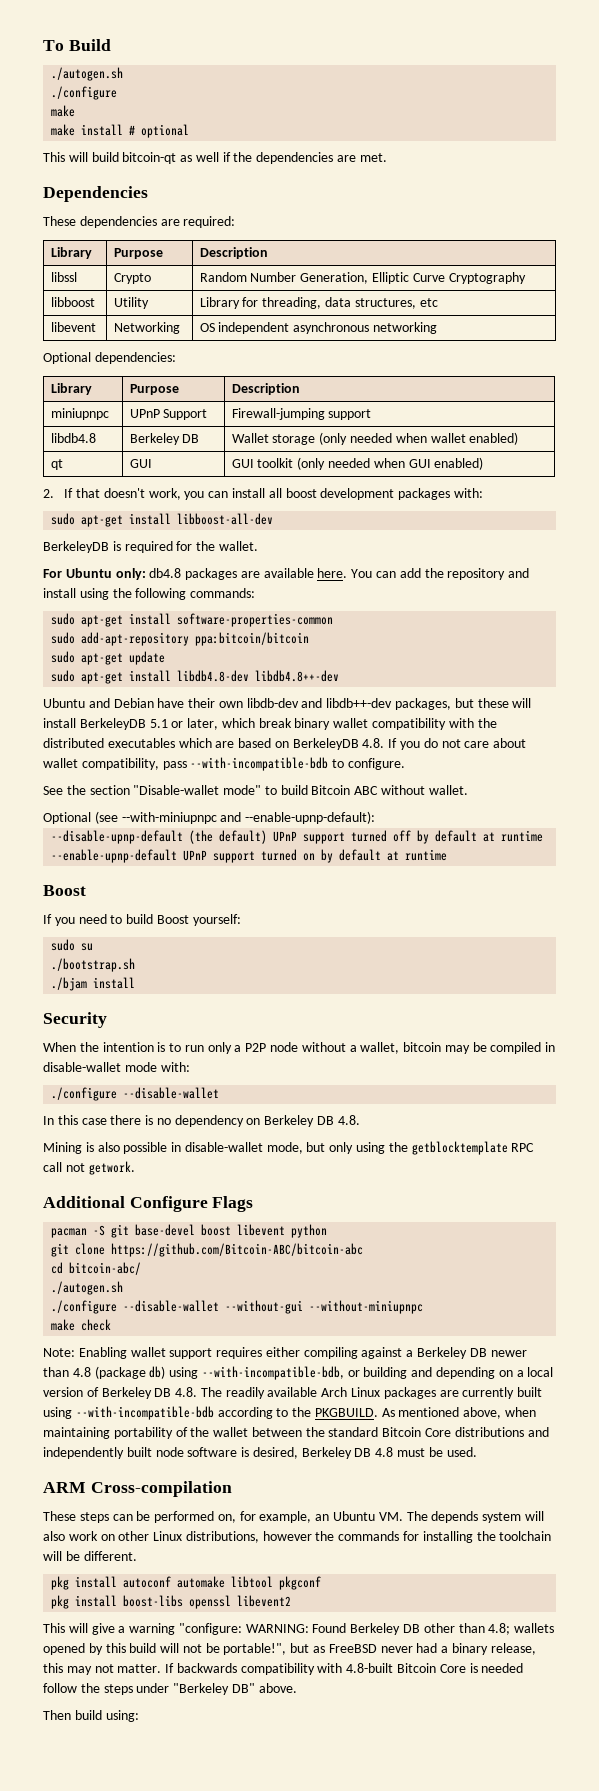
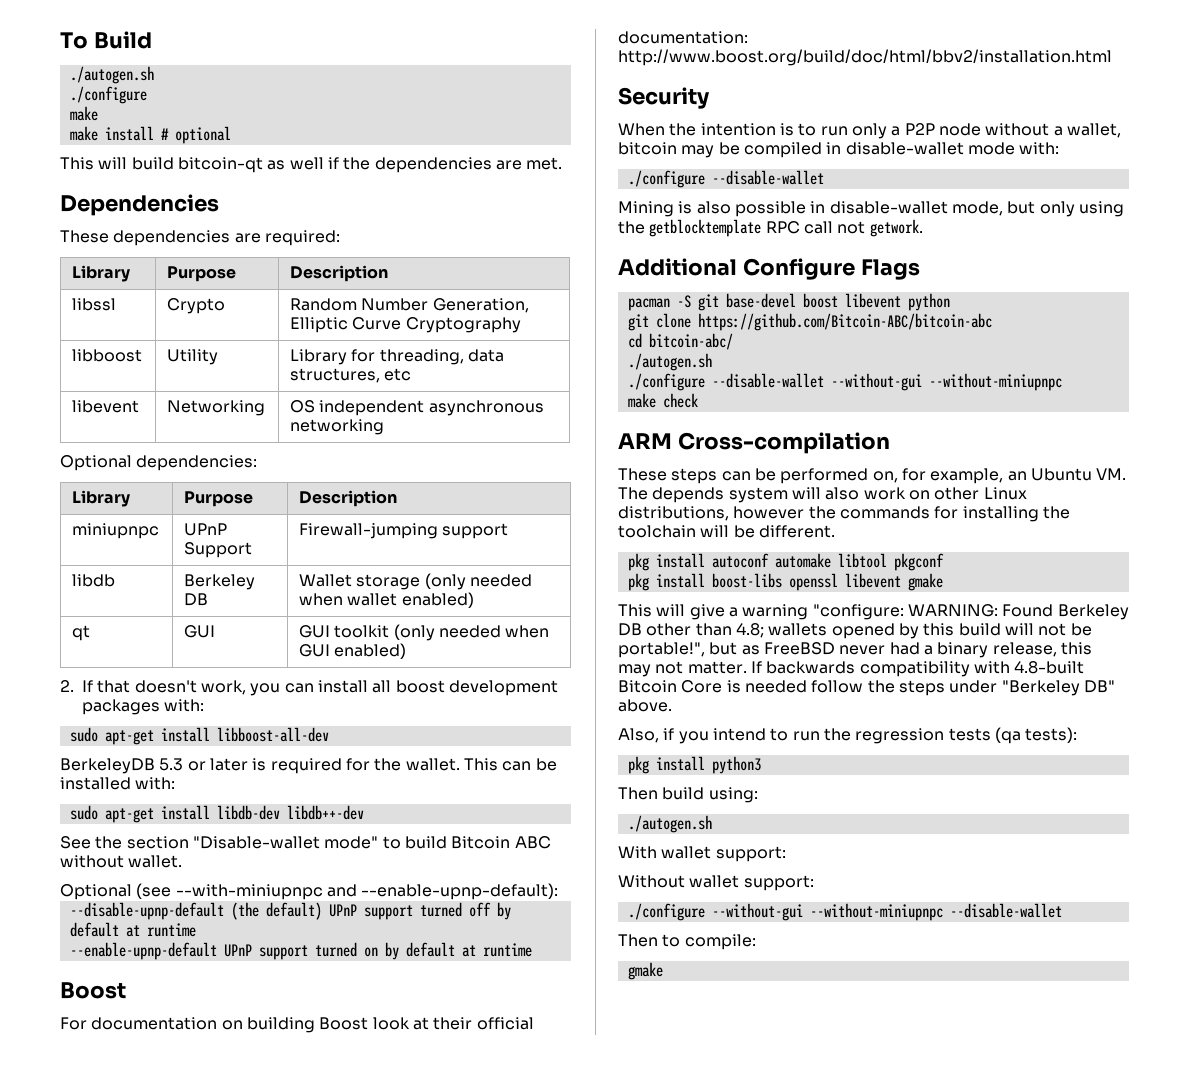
[50,433,96,443] libdb4.8 -> [72,574,116,587] libdb
(109, 547) none -> [159,758,248,771] 5.3 or later
[43,568,530,580] [43,588,256,600] [51,613,334,627] [51,632,310,646] [51,651,166,665] [51,670,340,684] [43,698,532,710] [43,718,497,730] [43,738,527,750] [43,757,405,771] // For Ubuntu only: db4.8 packages are available here. You can add the repository and install using the following commands: // sudo apt-get install software-properties-common // sudo add-apt-repository ppa:bitcoin/bitcoin // sudo apt-get update // sudo apt-get install libdb4.8-dev libdb4.8++-dev // Ubuntu and Debian have their own libdb-dev and libdb++-dev packages, but these will install BerkeleyDB 5.1 or later, which break binary wallet compatibility with the distributed executables which are based on BerkeleyDB 4.8. If you do not care about wallet compatibility, pass --with-incompatible-bdb to configure. -> [463,758,557,771] [60,777,176,790] [69,805,364,823] This can be installed with: // sudo apt-get install libdb-dev libdb++-dev
[43,914,241,926] [51,939,94,951] [51,958,136,972] [51,977,136,991] If you need to build Boost yourself: // sudo su // ./bootstrap.sh // ./bjam install -> [60,1017,534,1033] [618,31,748,44] [618,49,1112,66] For documentation on building Boost look at their official documentation: http://www.boost.org/build/doc/html/bbv2/installation.html
[43,1115,360,1127] // In this case there is no dependency on Berkeley DB 4.8. -> (824, 177) none
[43,1347,527,1359] [43,1366,554,1380] [43,1387,543,1399] [43,1406,537,1420] [43,1427,549,1439] [43,1447,477,1459] // Note: Enabling wallet support requires either compiling against a Berkeley DB newer than 4.8 (package db) using --with-incompatible-bdb, or building and depending on a local version of Berkeley DB 4.8. The readily available Arch Linux packages are currently built using --with-incompatible-bdb according to the PKGBUILD. As mentioned above, when maintaining portability of the wallet between the standard Bitcoin Core distributions and independently built node software is desired, Berkeley DB 4.8 must be used. -> (698, 400) none
[237,1595,292,1607] libevent2 -> [844,573,943,591] libevent gmake
[43,1710,139,1722] Then build using: -> [618,727,1078,744] [627,756,761,774] [618,787,758,803] [627,815,712,833] [618,846,786,862] [618,875,814,891] [627,903,1062,921] [618,934,756,950] [627,962,663,980] Also, if you intend to run the regression tests (qa tests): // pkg install python3 // Then build using: // ./autogen.sh // With wallet support: // Without wallet support: // ./configure --without-gui --without-miniupnpc --disable-wallet // Then to compile: // gmake

